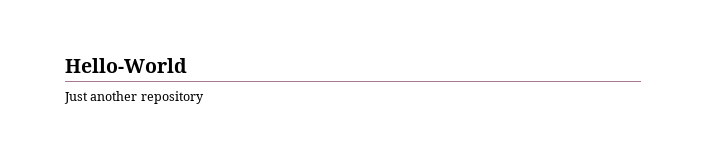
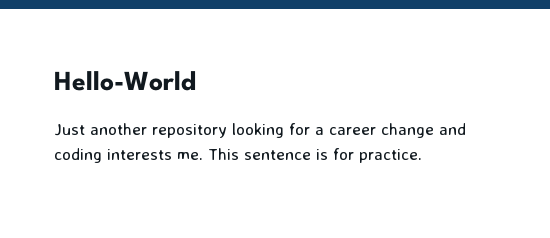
(204, 97) none -> [232,123,466,138] [54,148,422,163] looking for a career change and coding interests me. This sentence is for practice.

